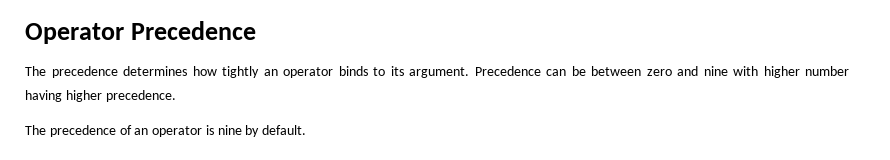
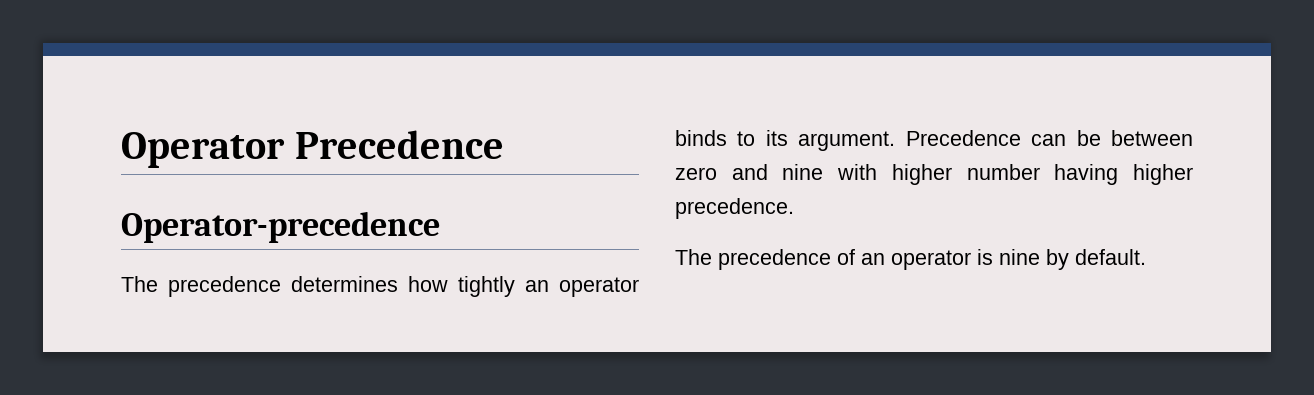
(256, 30) none -> [121,211,440,243] // Operator-precedence

